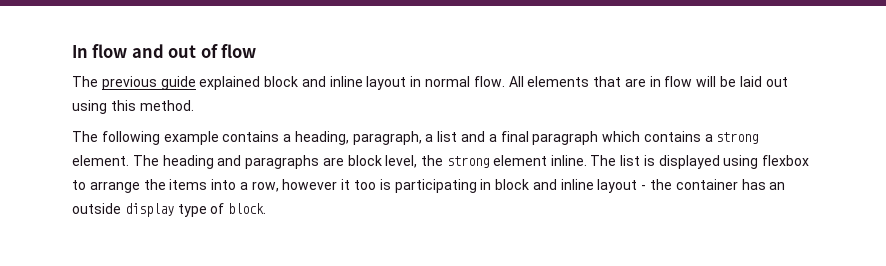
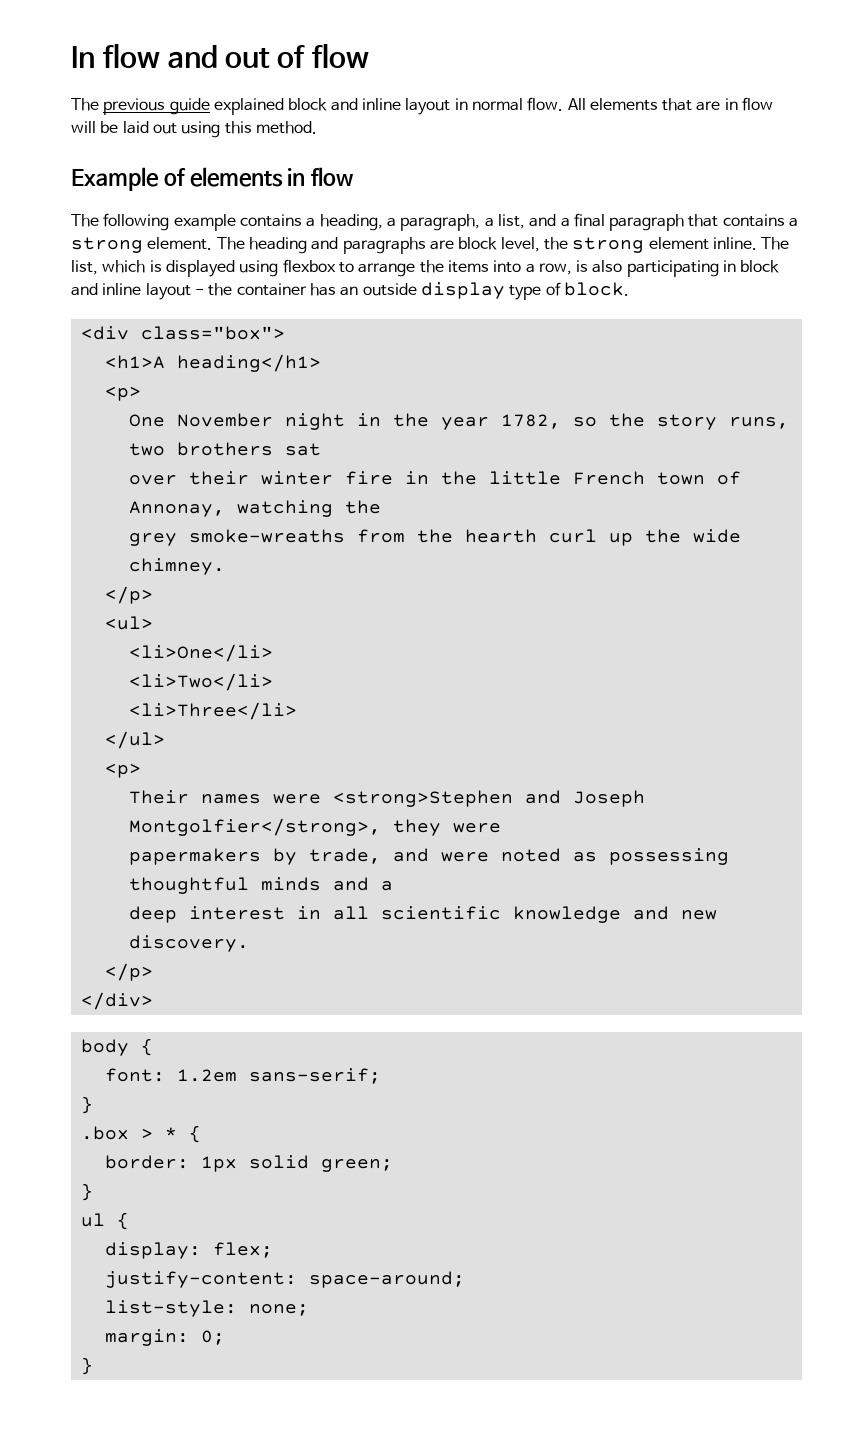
(194, 105) none -> [71,167,355,191] // Example of elements in flow
(349, 138) none -> [386,218,396,227] a
[437,131,458,142] list -> [497,214,525,229] list,
[602,131,641,142] which -> [688,214,719,227] that
[620,155,641,166] list -> [71,260,146,275] list, which
[282,179,391,190] however it too is -> [576,260,623,273] is also
(267, 208) none -> [80,326,285,340] [104,354,321,372] [104,386,141,401] [128,413,789,430] [128,442,321,456] [128,471,741,485] [128,500,381,517] [128,529,741,546] [128,558,225,575] [104,586,153,604] [104,616,153,630] [128,644,273,662] [128,673,273,691] [128,702,297,720] [104,731,165,749] [104,763,141,778] [128,790,645,807] [128,818,501,836] [128,848,729,865] [128,877,393,894] [128,906,717,923] [128,935,249,952] [104,963,153,981] [80,992,153,1010] [80,1038,153,1056] [104,1068,381,1084] [80,1096,93,1114] [80,1125,201,1143] [104,1155,393,1172] [80,1183,93,1201] [80,1212,129,1230] [104,1242,273,1259] [104,1271,465,1288] [104,1300,309,1317] [104,1329,225,1346] [80,1357,93,1375] // <div class="box"> // <h1>A heading</h1> // <p> // One November night in the year 1782, so the story runs, two brothers sat // over their winter fire in the little French town of Annonay, watching the // grey smoke-wreaths from the hearth curl up the wide chimney. // </p> // <ul> // <li>One</li> // <li>Two</li> // <li>Three</li> // </ul> // <p> // Their names were <strong>Stephen and Joseph Montgolfier</strong>, they were // papermakers by trade, and were noted as possessing thoughtful minds and a // deep interest in all scientific knowledge and new discovery. // </p> // </div> // body { // font: 1.2em sans-serif; // } // .box > * { // border: 1px solid green; // } // ul { // display: flex; // justify-content: space-around; // list-style: none; // margin: 0; // }

